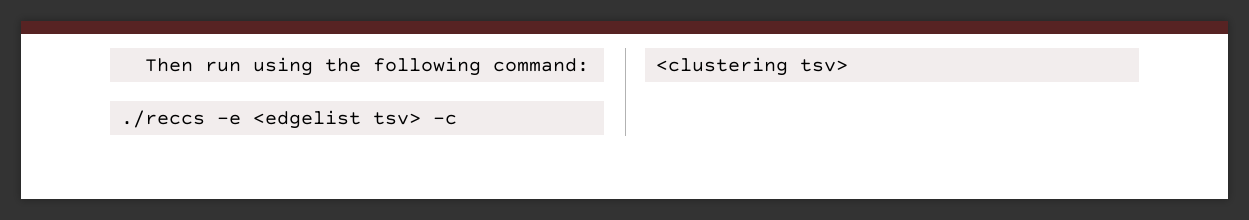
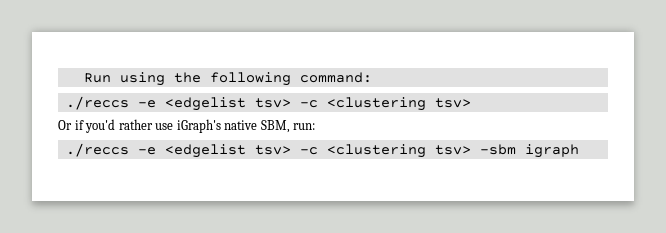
[144,58,241,72] Then run -> [83,73,111,83] Run
(848, 65) none -> [58,119,316,133] [65,143,579,158] // Or if you'd rather use iGraph's native SBM, run: // ./reccs -e <edgelist tsv> -c <clustering tsv> -sbm igraph

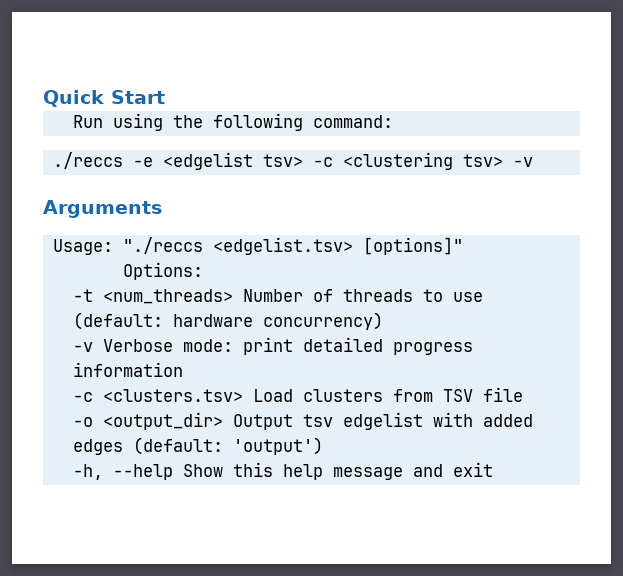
(83, 78) none -> [43,90,165,107] Quick Start //
[58,119,316,133] [65,143,579,158] // Or if you'd rather use iGraph's native SBM, run: // ./reccs -e <edgelist tsv> -c <clustering tsv> -sbm igraph -> [512,157,533,167] [43,200,162,218] [52,237,463,255] [122,262,203,280] [72,289,483,304] [72,312,383,330] [72,337,473,355] [72,362,183,377] [72,387,523,402] [72,412,533,430] [72,437,323,455] [72,462,493,480] -v // Arguments // Usage: "./reccs <edgelist.tsv> [options]" // Options: // -t <num_threads> Number of threads to use (default: hardware concurrency) // -v Verbose mode: print detailed progress information // -c <clusters.tsv> Load clusters from TSV file // -o <output_dir> Output tsv edgelist with added edges (default: 'output') // -h, --help Show this help message and exit

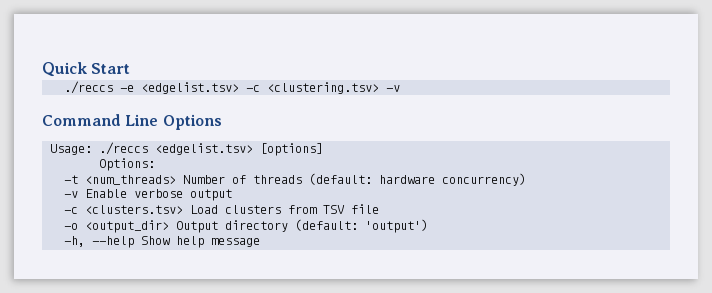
[72,113,393,131] [52,152,533,170] [43,200,162,218] [52,237,463,255] Run using the following command: // ./reccs -e <edgelist tsv> -c <clustering tsv> -v // Arguments // Usage: "./reccs <edgelist.tsv> [options]" -> [64,81,401,94] [42,114,222,130] [50,142,324,156] ./reccs -e <edgelist.tsv> -c <clustering.tsv> -v // Command Line Options // Usage: ./reccs <edgelist.tsv> [options]
[422,289,483,302] to use -> (303, 179) none
[102,337,473,355] [72,362,183,377] Verbose mode: print detailed progress information -> [85,189,233,201] Enable verbose output
[302,412,533,430] [72,439,123,455] tsv edgelist with added edges -> [225,220,289,232] directory
[232,462,273,477] this -> (171, 240) none
[412,462,493,477] and exit -> (261, 242) none

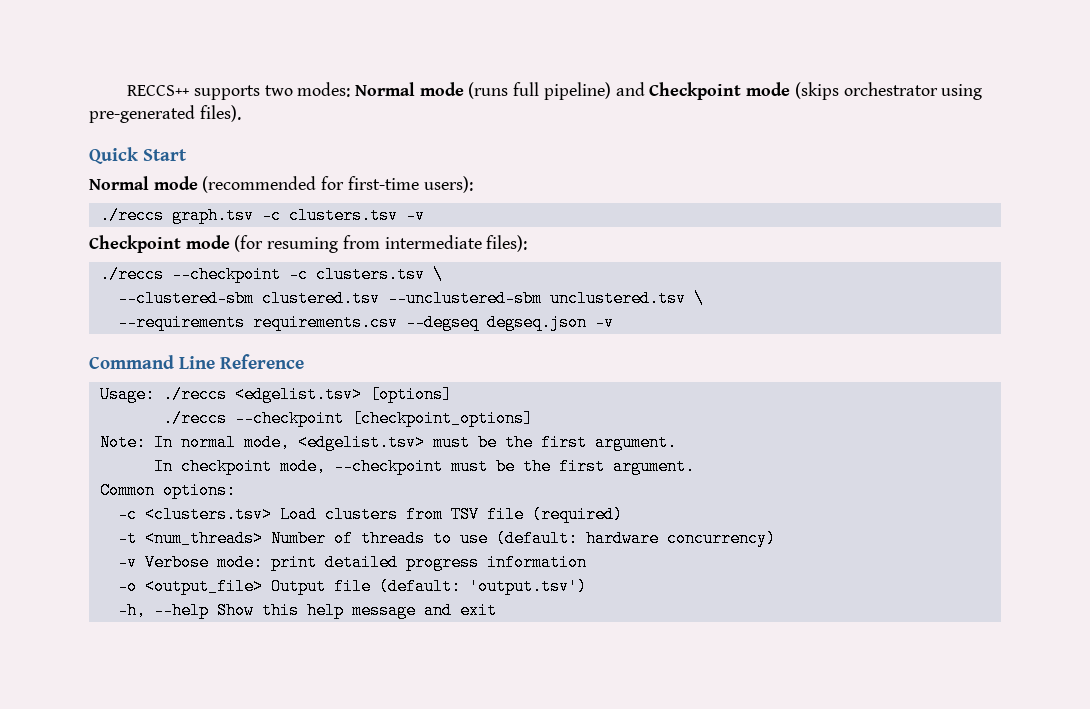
[42,62,131,77] [64,81,380,94] Quick Start // ./reccs -e <edgelist.tsv> -c <clustering.tsv> -> [127,82,983,100] [89,105,241,123] [89,147,187,164] [89,176,473,193] [99,207,425,224] [89,235,528,253] [99,266,443,283] [117,290,704,307] [117,314,587,331] RECCS++ supports two modes: Normal mode (runs full pipeline) and Checkpoint mode (skips orchestrator using pre-generated files). // Quick Start // Normal mode (recommended for first-time users): // ./reccs graph.tsv -c clusters.tsv -v // Checkpoint mode (for resuming from intermediate files): // ./reccs --checkpoint -c clusters.tsv \ // --clustered-sbm clustered.tsv --unclustered-sbm unclustered.tsv \ // --requirements requirements.csv --degseq degseq.json
[162,114,222,130] Options -> [220,354,304,369] Reference
[99,158,156,171] [64,173,527,186] [64,189,233,201] Options: // -t <num_threads> Number of threads (default: hardware concurrency) // -v Enable verbose output -> [162,410,533,427] [99,434,677,451] [153,458,695,475] [99,482,236,499] ./reccs --checkpoint [checkpoint_options] // Note: In normal mode, <edgelist.tsv> must be the first argument. // In checkpoint mode, --checkpoint must be the first argument. // Common options:
[64,219,429,233] // -o <output_dir> Output directory (default: 'output') -> [531,506,623,523] [117,530,776,547] [117,554,587,571] [117,578,587,595] (required) // -t <num_threads> Number of threads to use (default: hardware concurrency) // -v Verbose mode: print detailed progress information // -o <output_file> Output file (default: 'output.tsv')
(171, 240) none -> [261,602,299,619] this
(261, 242) none -> [423,602,497,619] and exit

